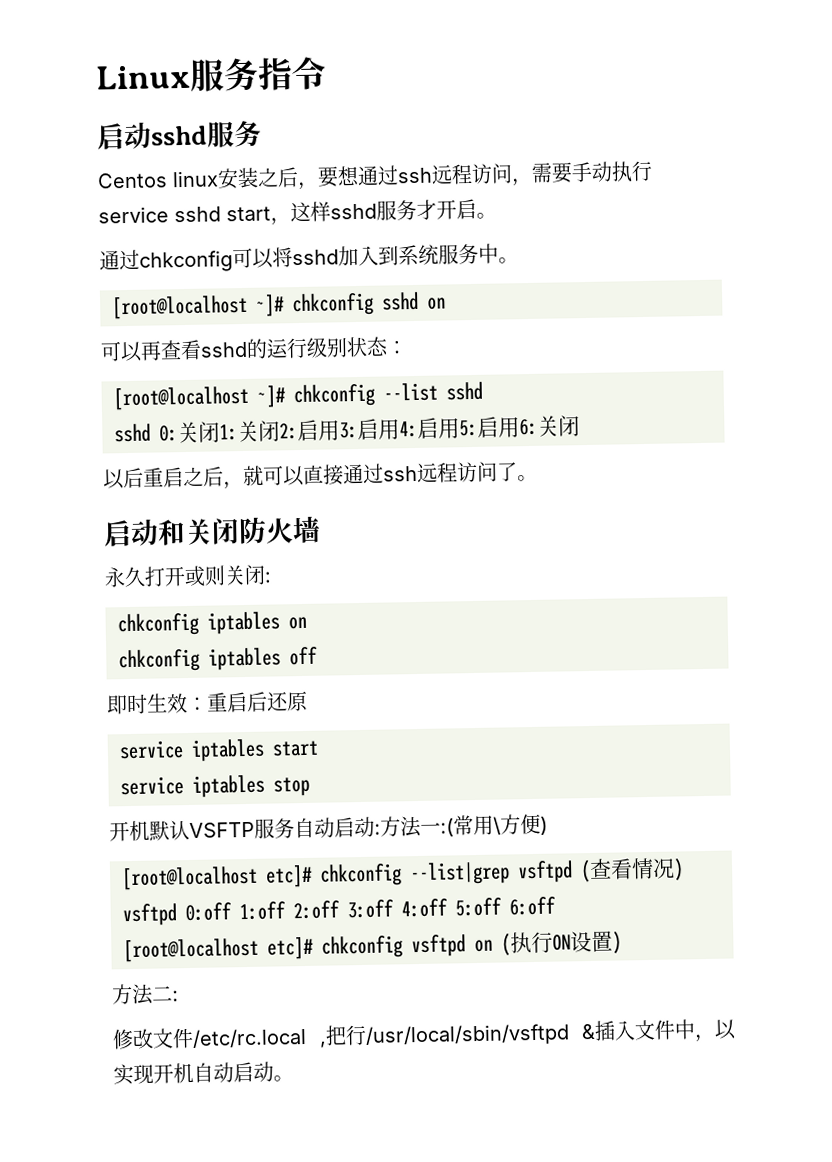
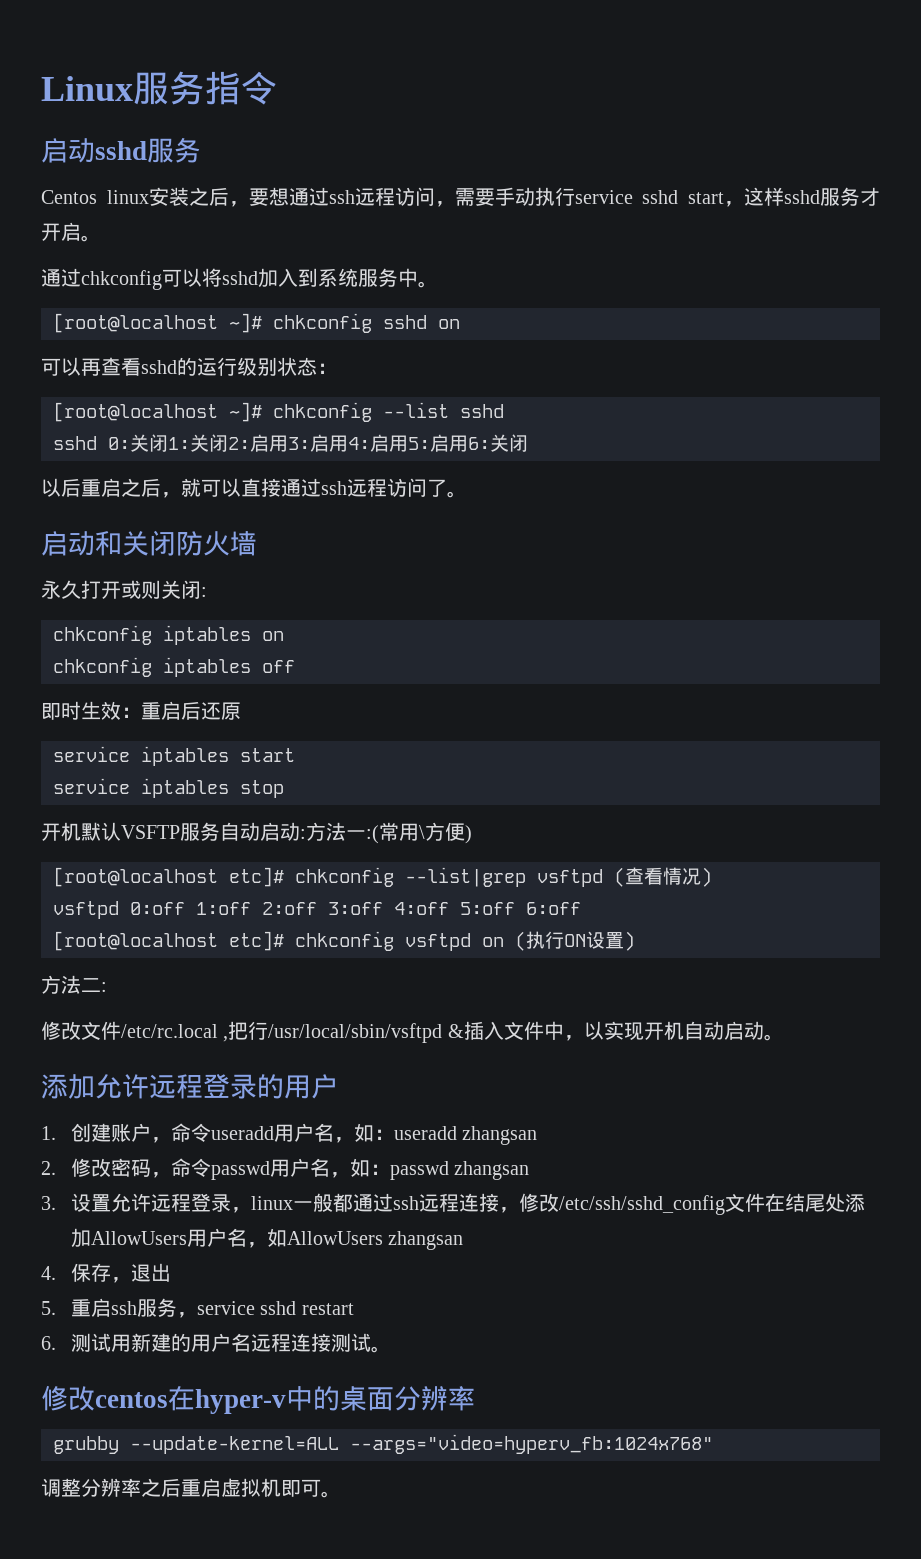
(294, 1078) none -> [41,1074,338,1099] [41,1123,538,1145] [41,1158,530,1180] [41,1193,865,1215] [70,1228,464,1250] [41,1263,171,1283] [41,1298,354,1318] [41,1333,391,1353] [41,1385,475,1414] [53,1434,713,1454] [41,1478,341,1498] // 添加允许远程登录的用户 // 1.创建账户，命令useradd用户名，如：useradd zhangsan // 2.修改密码，命令passwd用户名，如：passwd zhangsan // 3.设置允许远程登录，linux一般都通过ssh远程连接，修改/etc/ssh/sshd_config文件在结尾处添加AllowUsers用户名，如AllowUsers zhangsan // 4.保存，退出 // 5.重启ssh服务，service sshd restart // 6.测试用新建的用户名远程连接测试。 // 修改centos在hyper-v中的桌面分辨率 // grubby --update-kernel=ALL --args="video=hyperv_fb:1024x768" // 调整分辨率之后重启虚拟机即可。

